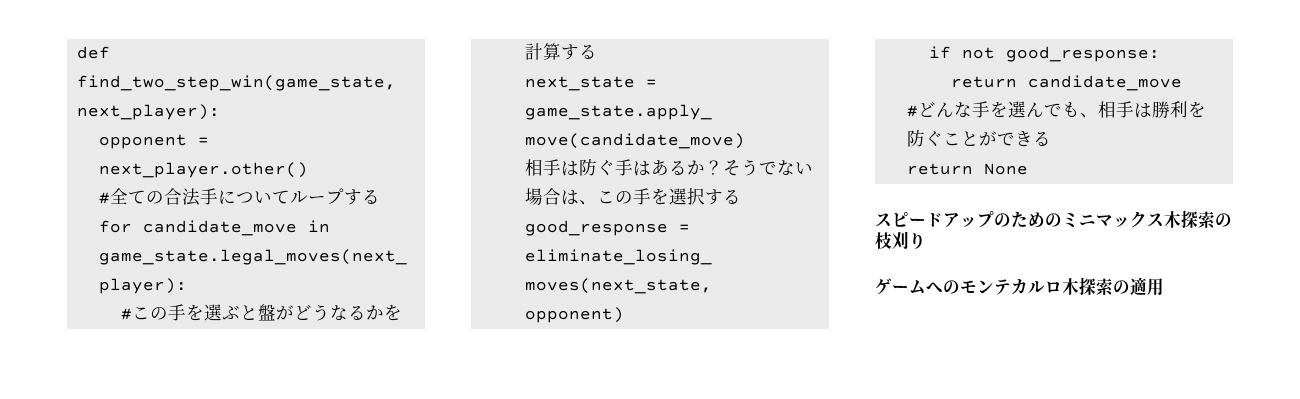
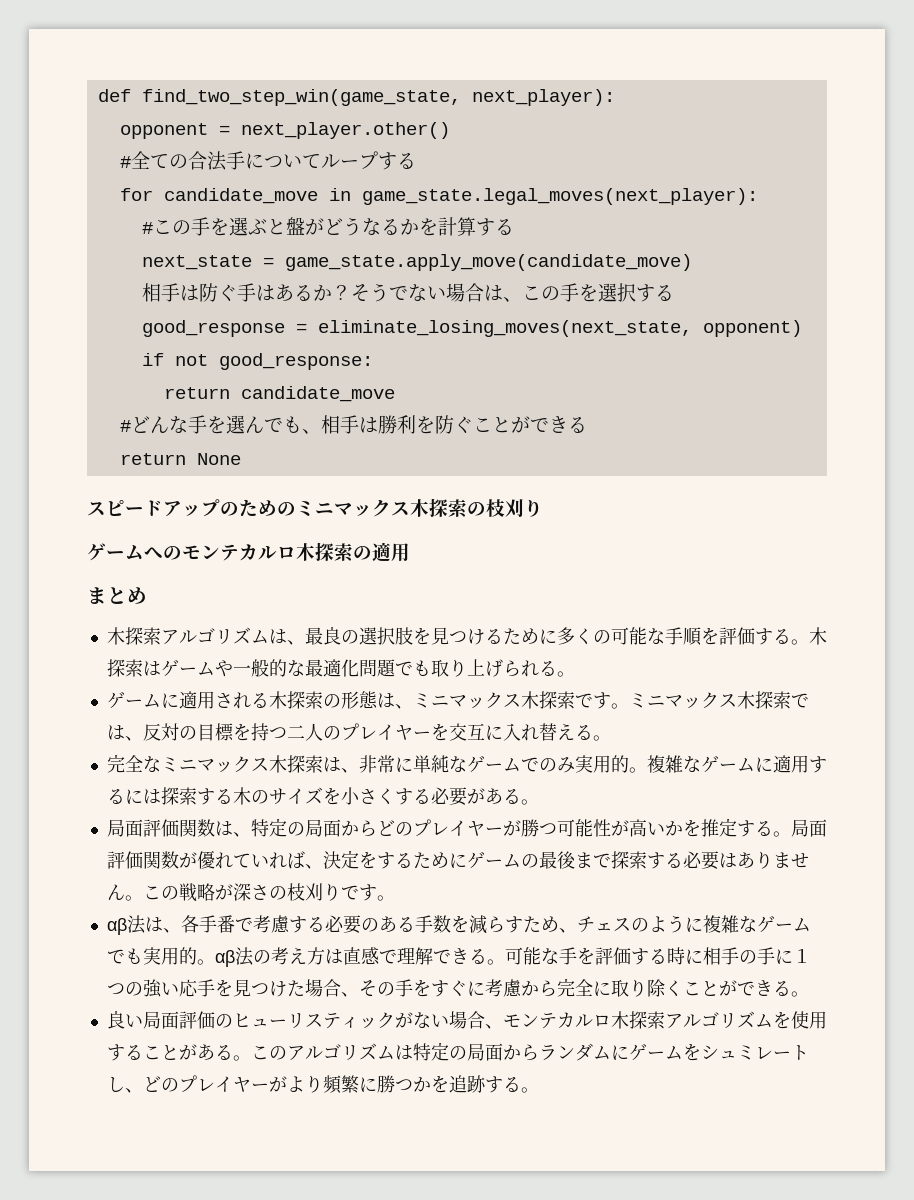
(1164, 287) none -> [87,587,147,604] [106,627,827,646] [106,659,575,677] [106,691,809,709] [106,723,611,741] [106,754,827,773] [106,787,539,806] [106,818,827,837] [106,850,809,870] [106,883,395,902] [106,915,811,935] [106,947,811,967] [106,978,809,998] [106,1011,827,1029] [106,1042,809,1061] [106,1075,539,1094] // まとめ // 木探索アルゴリズムは、最良の選択肢を見つけるために多くの可能な手順を評価する。木探索はゲームや一般的な最適化問題でも取り上げられる。 // ゲームに適用される木探索の形態は、ミニマックス木探索です。ミニマックス木探索では、反対の目標を持つ二人のプレイヤーを交互に入れ替える。 // 完全なミニマックス木探索は、非常に単純なゲームでのみ実用的。複雑なゲームに適用するには探索する木のサイズを小さくする必要がある。 // 局面評価関数は、特定の局面からどのプレイヤーが勝つ可能性が高いかを推定する。局面評価関数が優れていれば、決定をするためにゲームの最後まで探索する必要はありません。この戦略が深さの枝刈りです。 // αβ法は、各手番で考慮する必要のある手数を減らすため、チェスのように複雑なゲームでも実用的。αβ法の考え方は直感で理解できる。可能な手を評価する時に相手の手に１つの強い応手を見つけた場合、その手をすぐに考慮から完全に取り除くことができる。 // 良い局面評価のヒューリスティックがない場合、モンテカルロ木探索アルゴリズムを使用することがある。このアルゴリズムは特定の局面からランダムにゲームをシュミレートし、どのプレイヤーがより頻繁に勝つかを追跡する。

